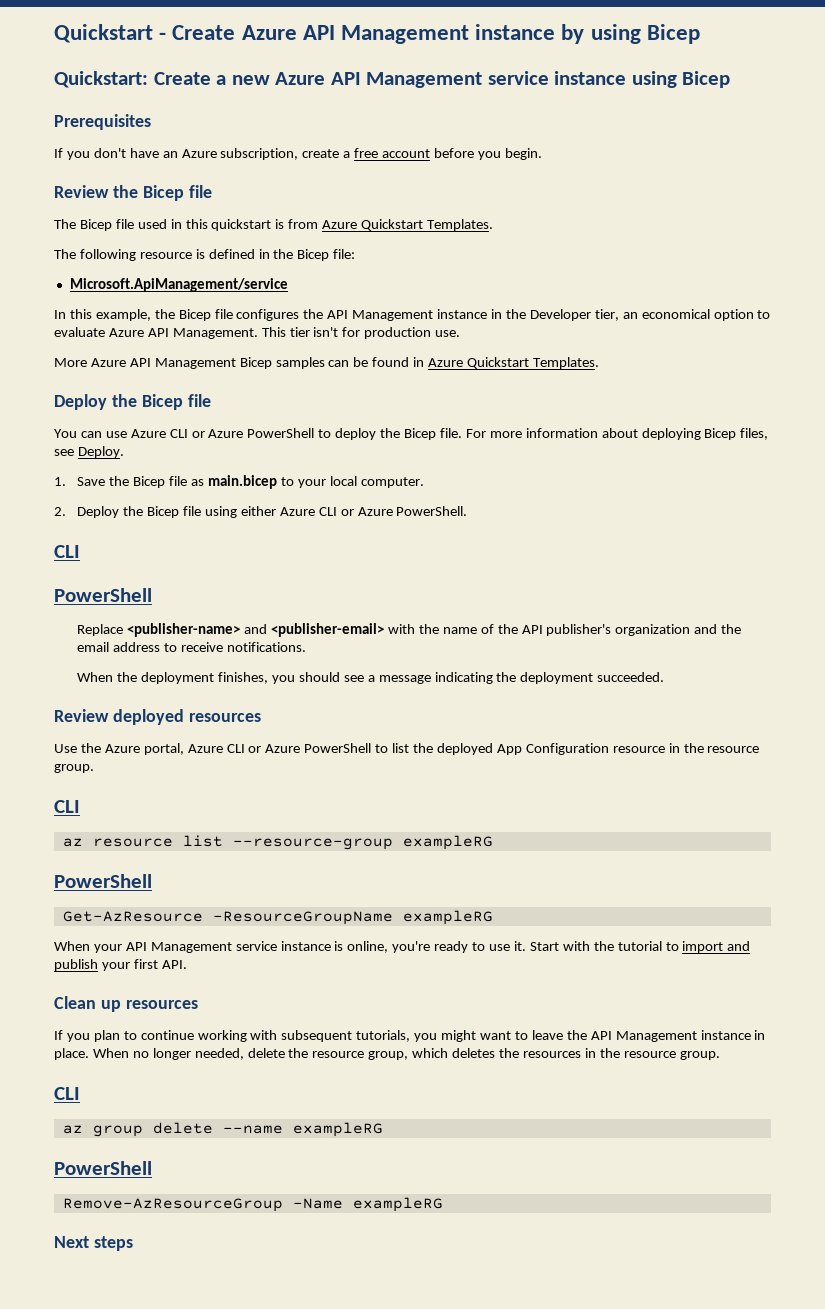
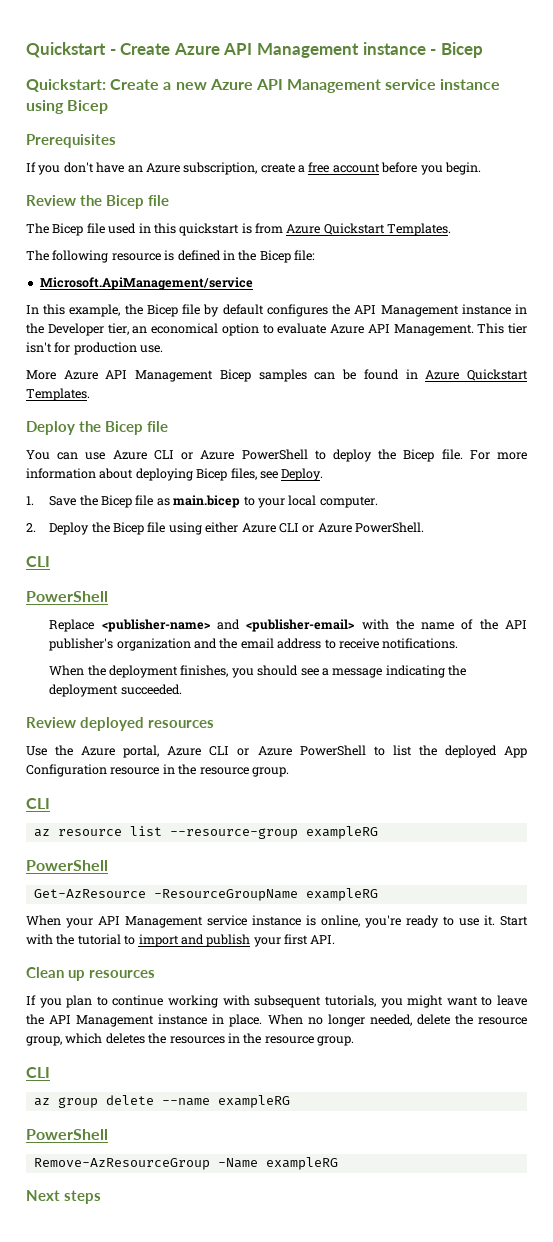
[561,24,641,44] by using -> [430,49,437,55] -
(233, 314) none -> [203,304,264,317] by default

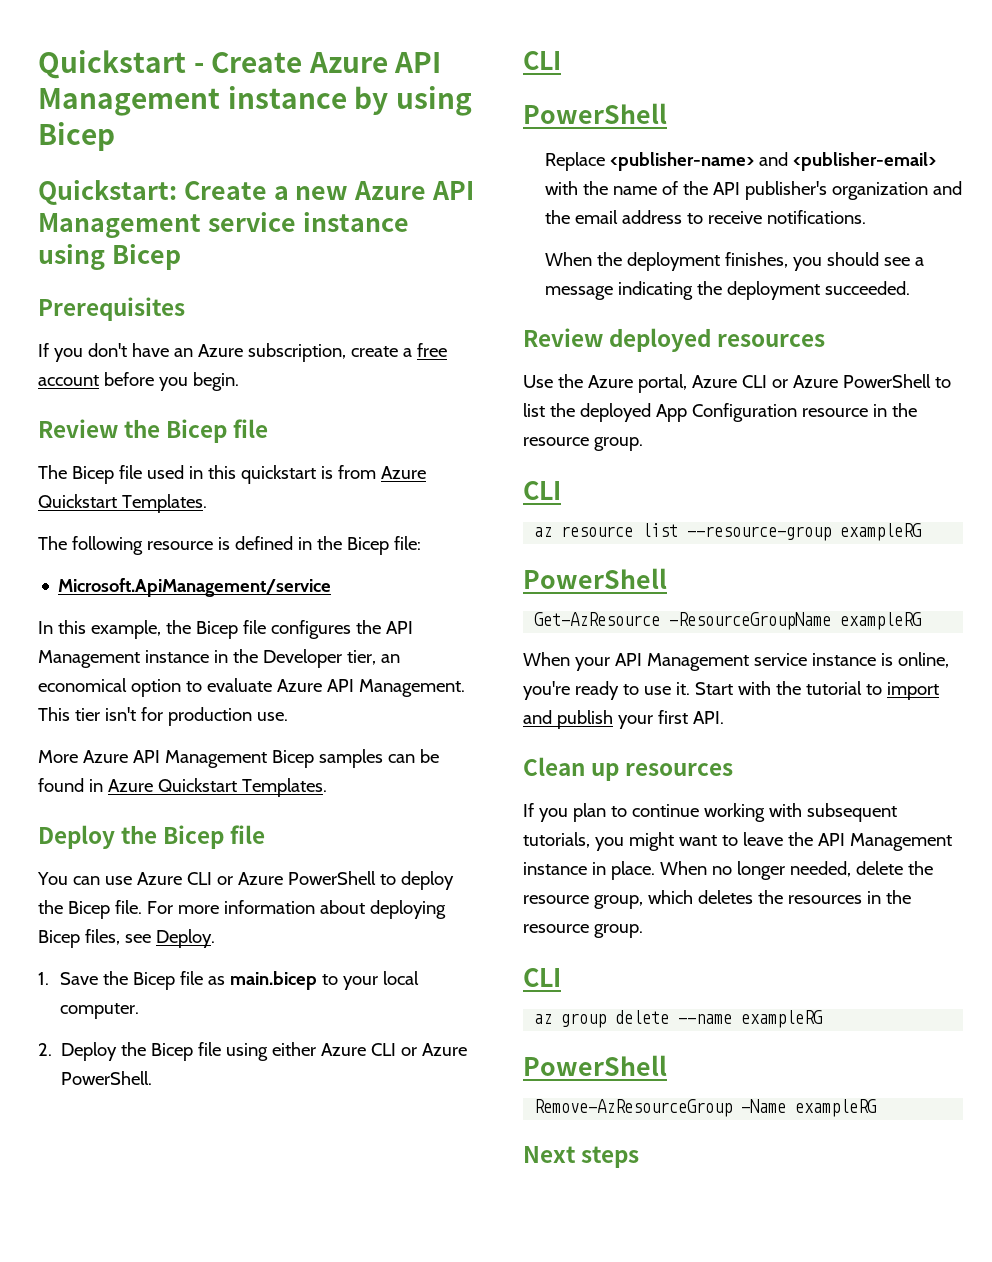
[430,49,437,55] - -> [354,86,472,116] by using
[203,304,264,317] by default -> (266, 627) none

